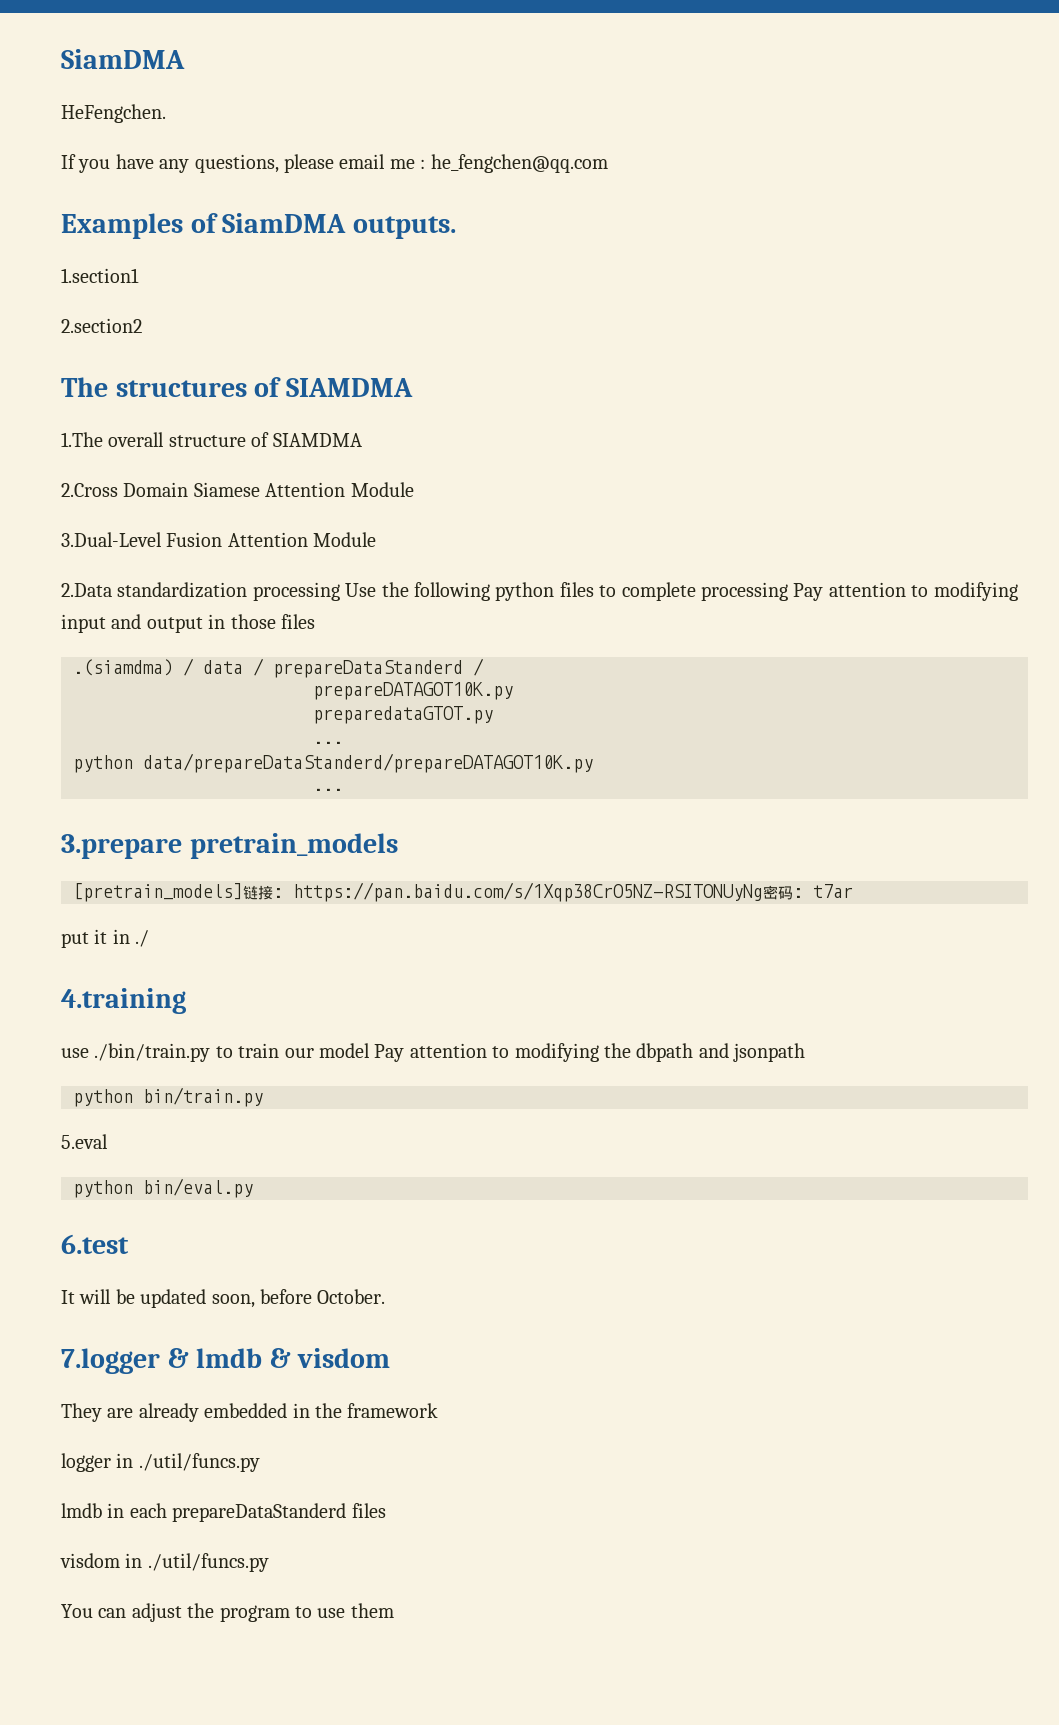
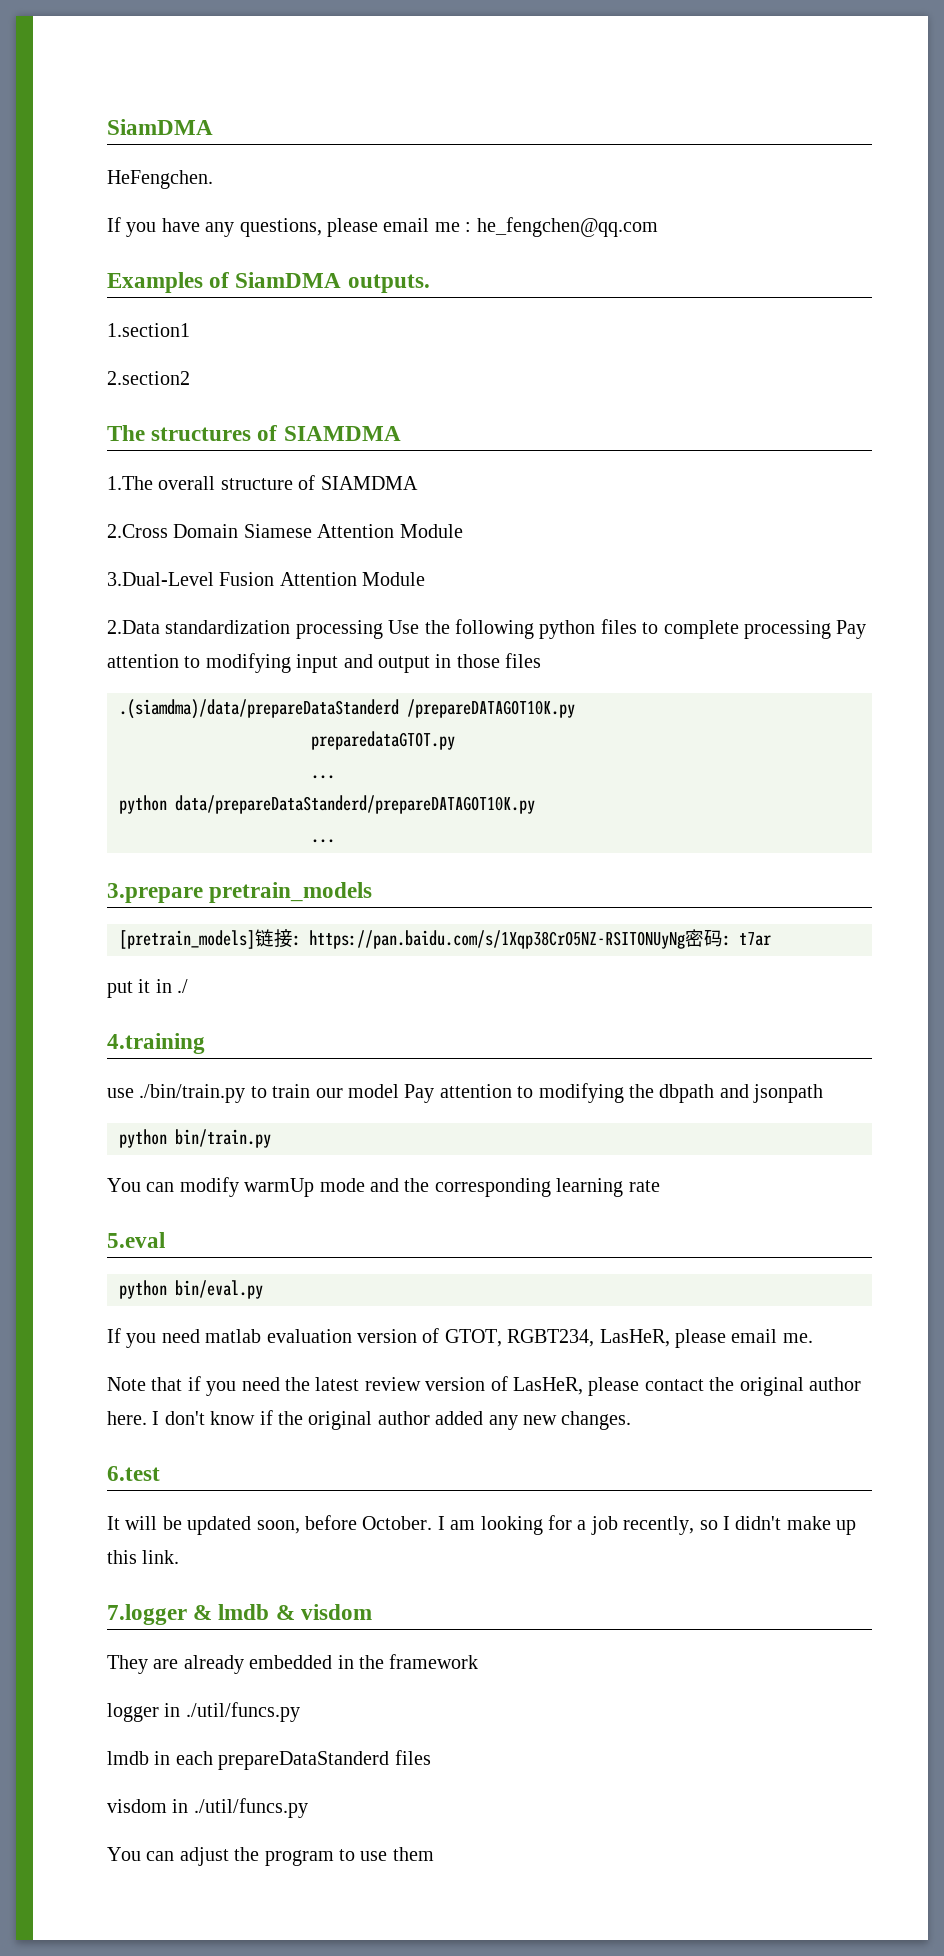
[73,658,484,678] [313,682,513,700] .(siamdma) / data / prepareDataStanderd / // prepareDATAGOT10K.py -> [119,699,575,719] .(siamdma)/data/prepareDataStanderd /prepareDATAGOT10K.py
[61,1134,108,1149] [73,1178,253,1198] 5.eval // python bin/eval.py -> [107,1177,660,1197] [107,1232,165,1248] [119,1280,263,1299] [107,1328,813,1348] [107,1376,861,1396] [107,1410,632,1430] You can modify warmUp mode and the corresponding learning rate // 5.eval // python bin/eval.py // If you need matlab evaluation version of GTOT, RGBT234, LasHeR, please email me. // Note that if you need the latest review version of LasHeR, please contact the original author here. I don't know if the original author added any new changes.
(386, 1296) none -> [437,1515,857,1535] [107,1550,180,1564] I am looking for a job recently, so I didn't make up this link.

